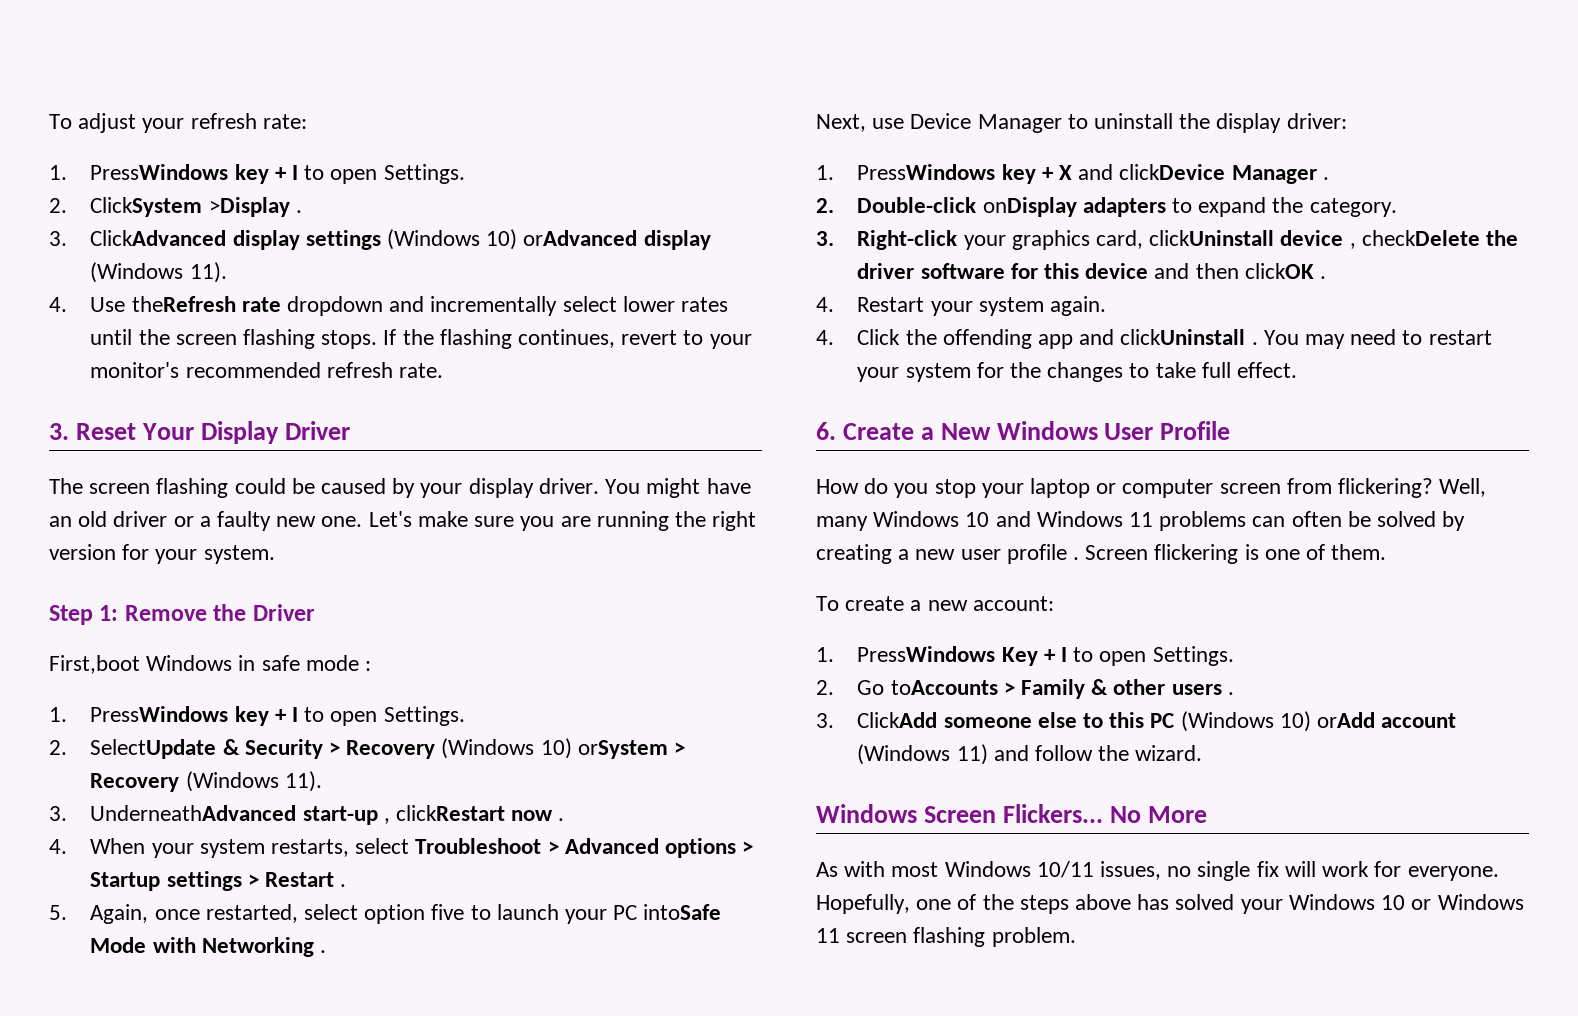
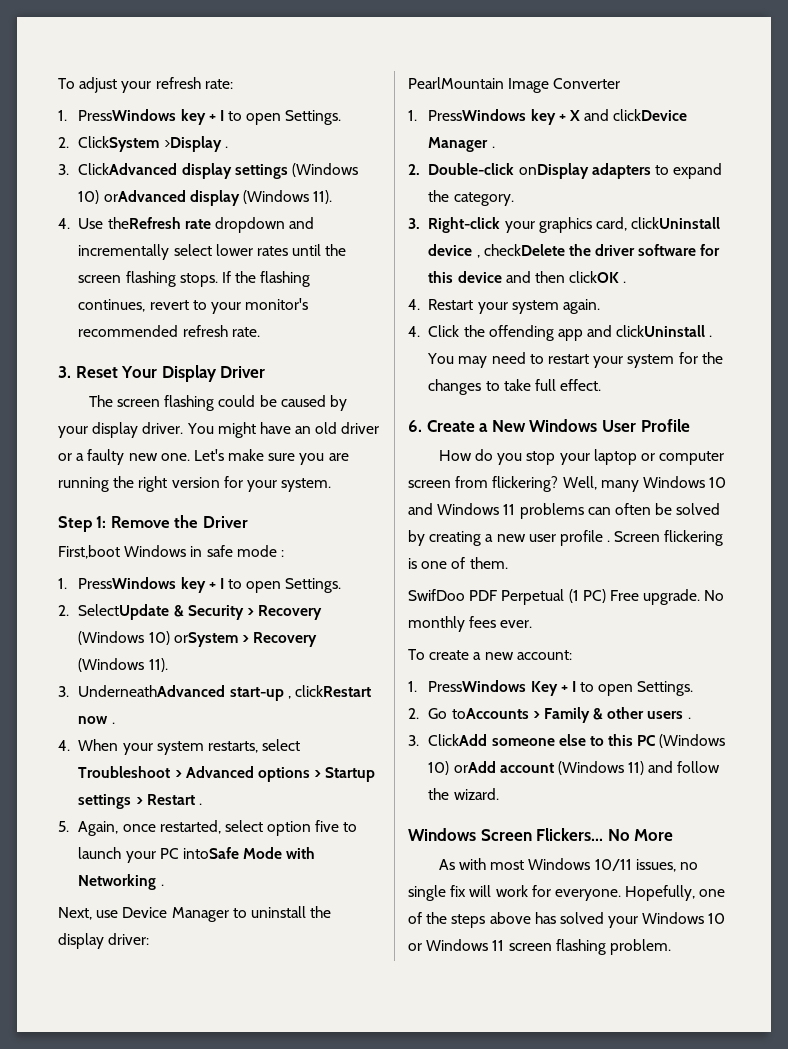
(1347, 121) none -> [408,77,621,93] // PearlMountain Image Converter
(1387, 552) none -> [408,589,725,605] [408,616,533,632] // SwifDoo PDF Perpetual (1 PC) Free upgrade. No monthly fees ever.

